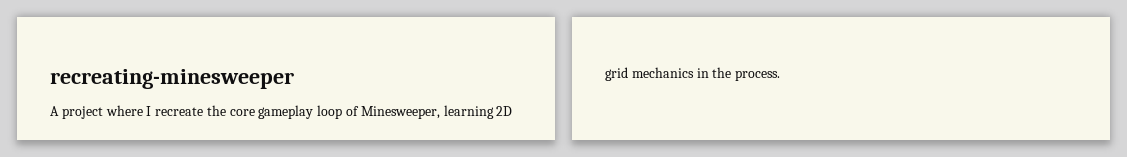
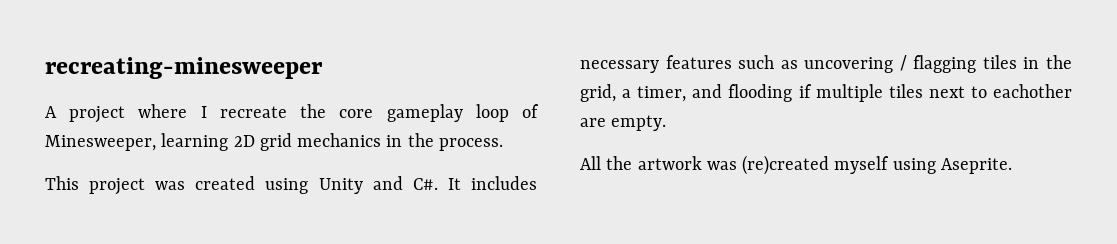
(781, 75) none -> [45,176,537,195] [580,55,1072,73] [580,84,1072,102] [580,115,667,131] [580,155,1012,175] // This project was created using Unity and C#. It includes necessary features such as uncovering / flagging tiles in the grid, a timer, and flooding if multiple tiles next to eachother are empty. // All the artwork was (re)created myself using Aseprite.

